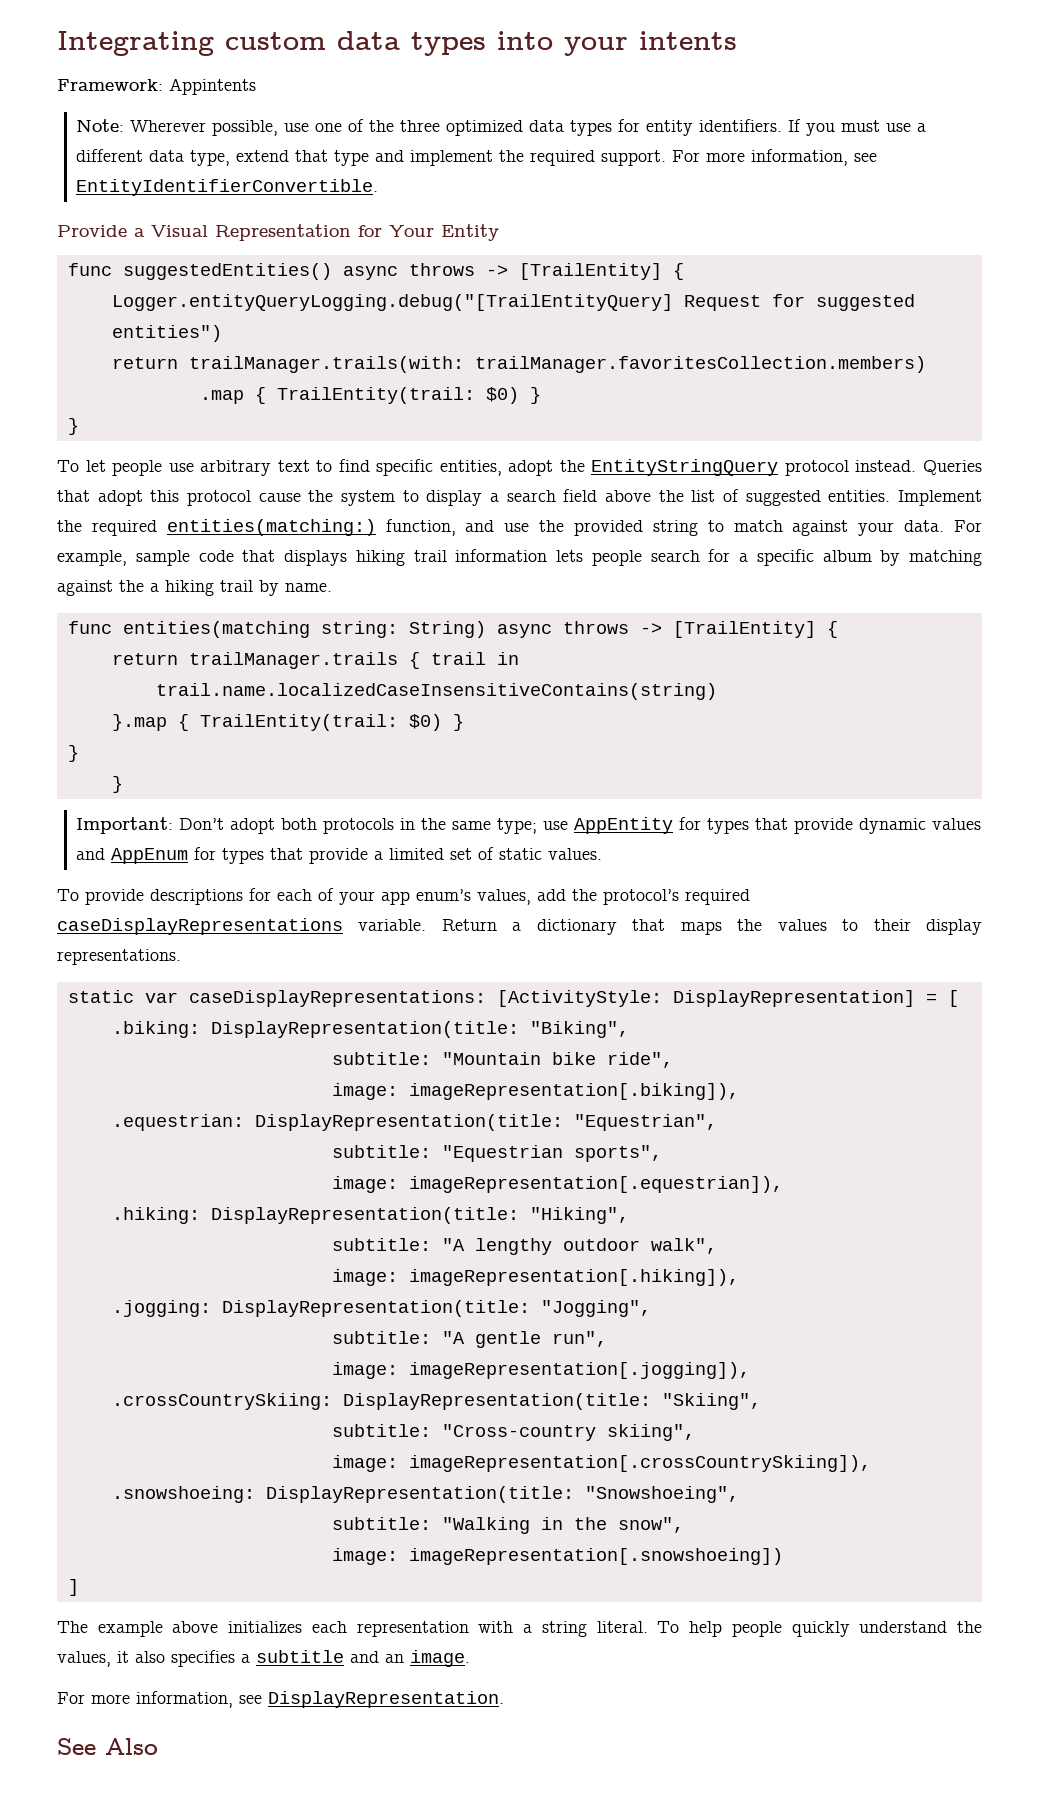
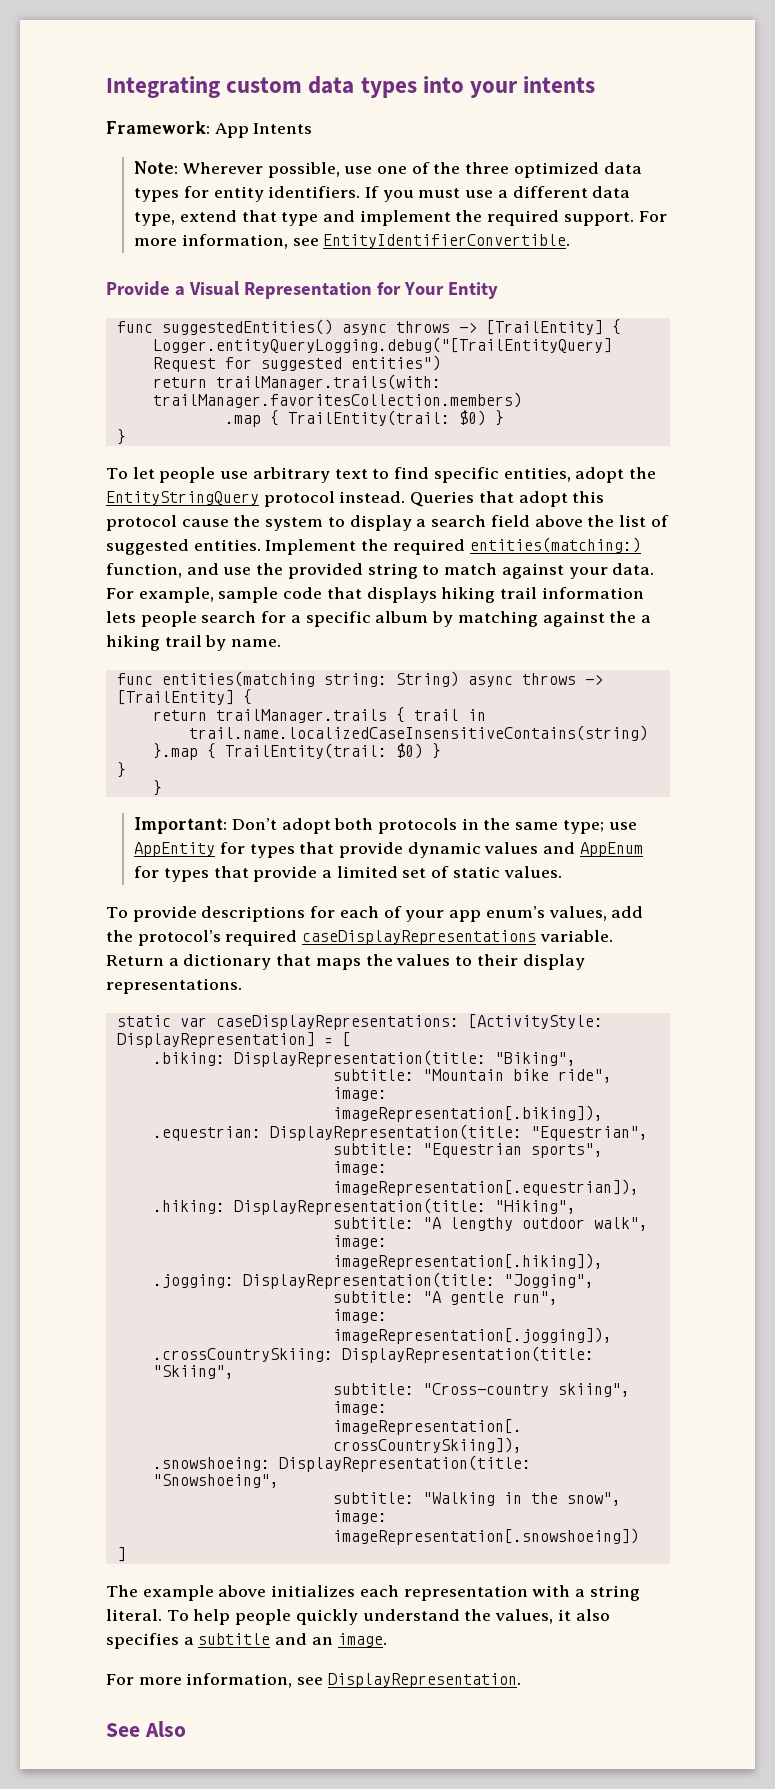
[169,78,256,95] Appintents -> [214,123,313,138] App Intents

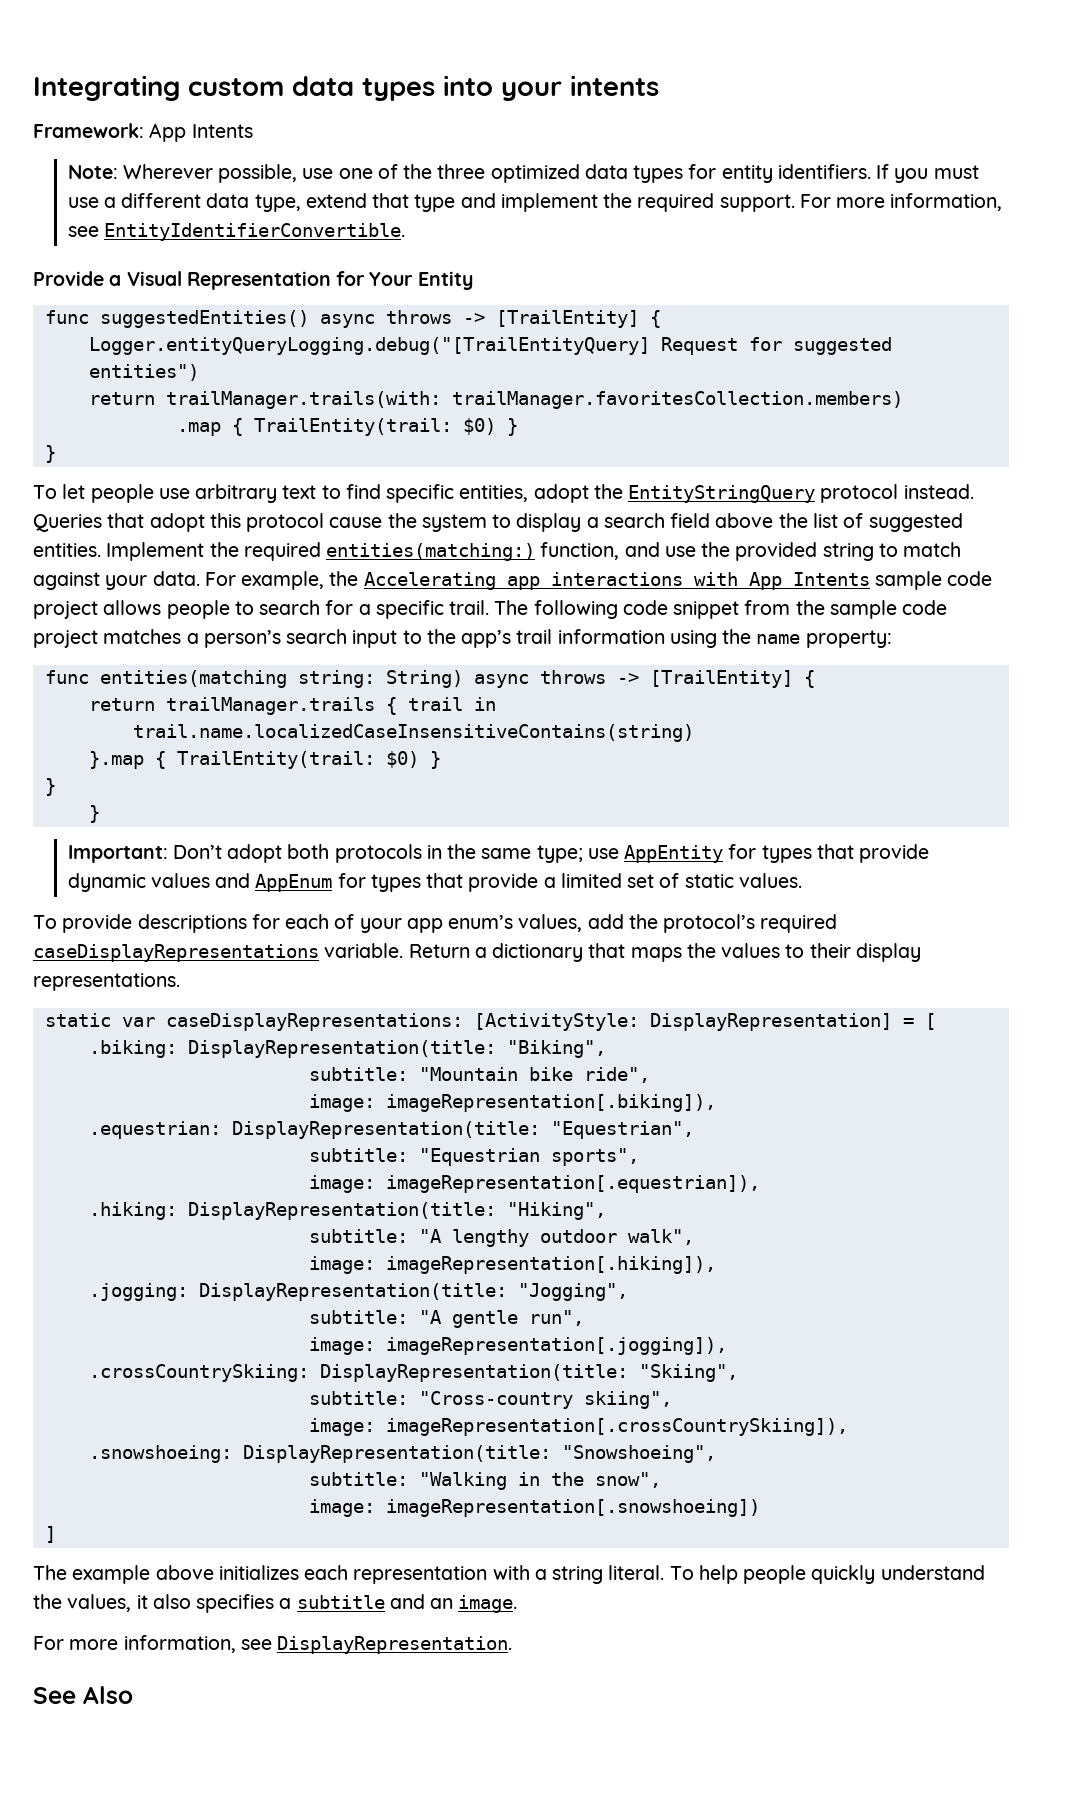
[218,587,644,603] [106,611,651,627] [106,635,282,651] sample code that displays hiking trail information lets people search for a specific album by matching against the a hiking trail by name. -> [329,571,993,590] [33,600,948,619] [33,629,892,648] the Accelerating app interactions with App Intents sample code project allows people to search for a specific trail. The following code snippet from the sample code project matches a person’s search input to the app’s trail information using the name property:

